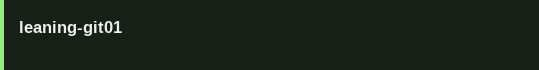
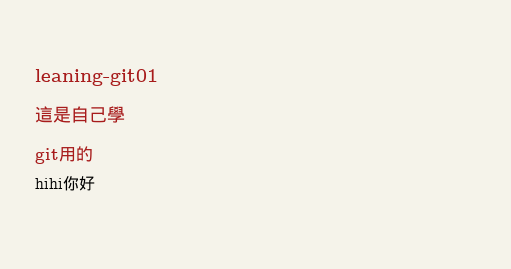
(122, 28) none -> [35,106,125,123] [35,146,93,164] [35,176,95,191] // 這是自己學 // git用的 // hihi你好

